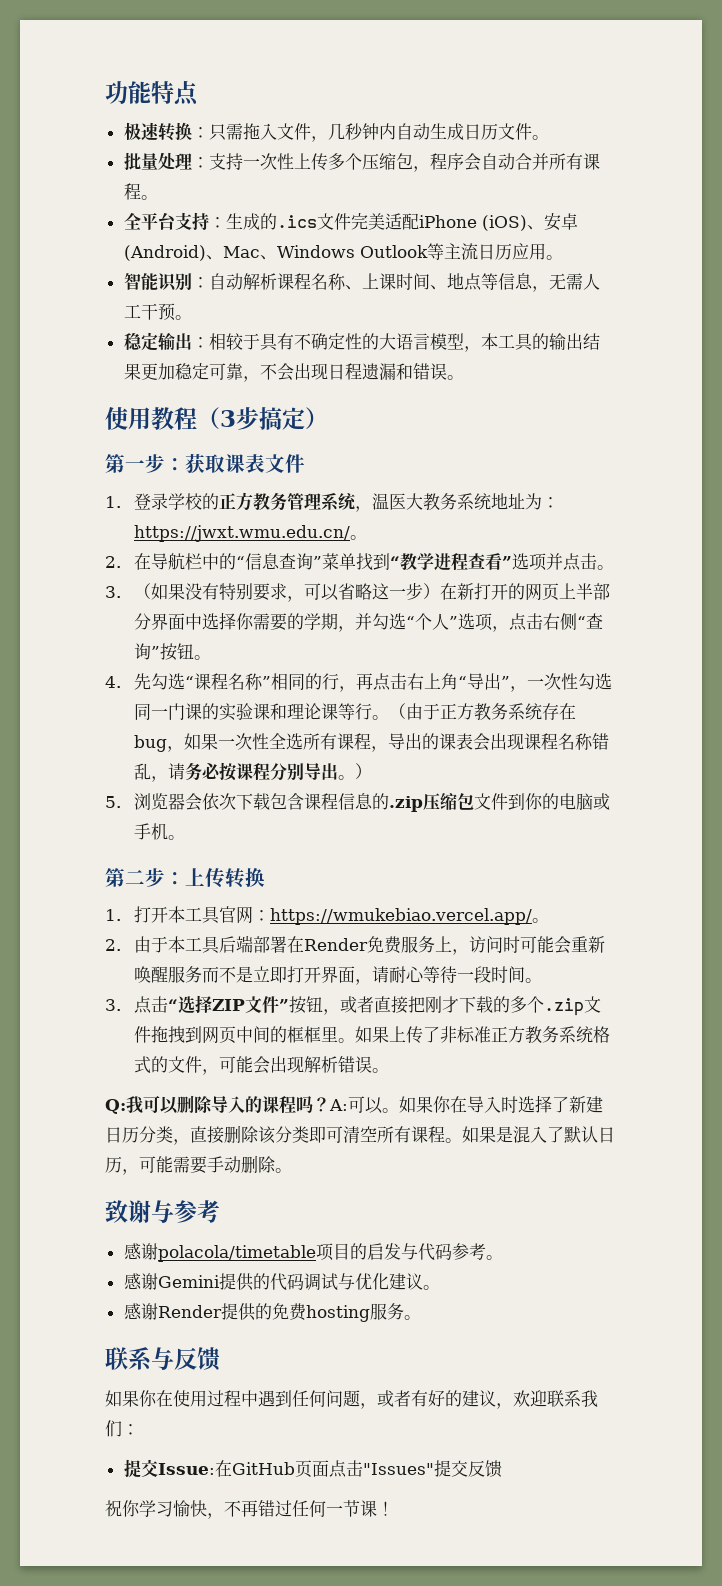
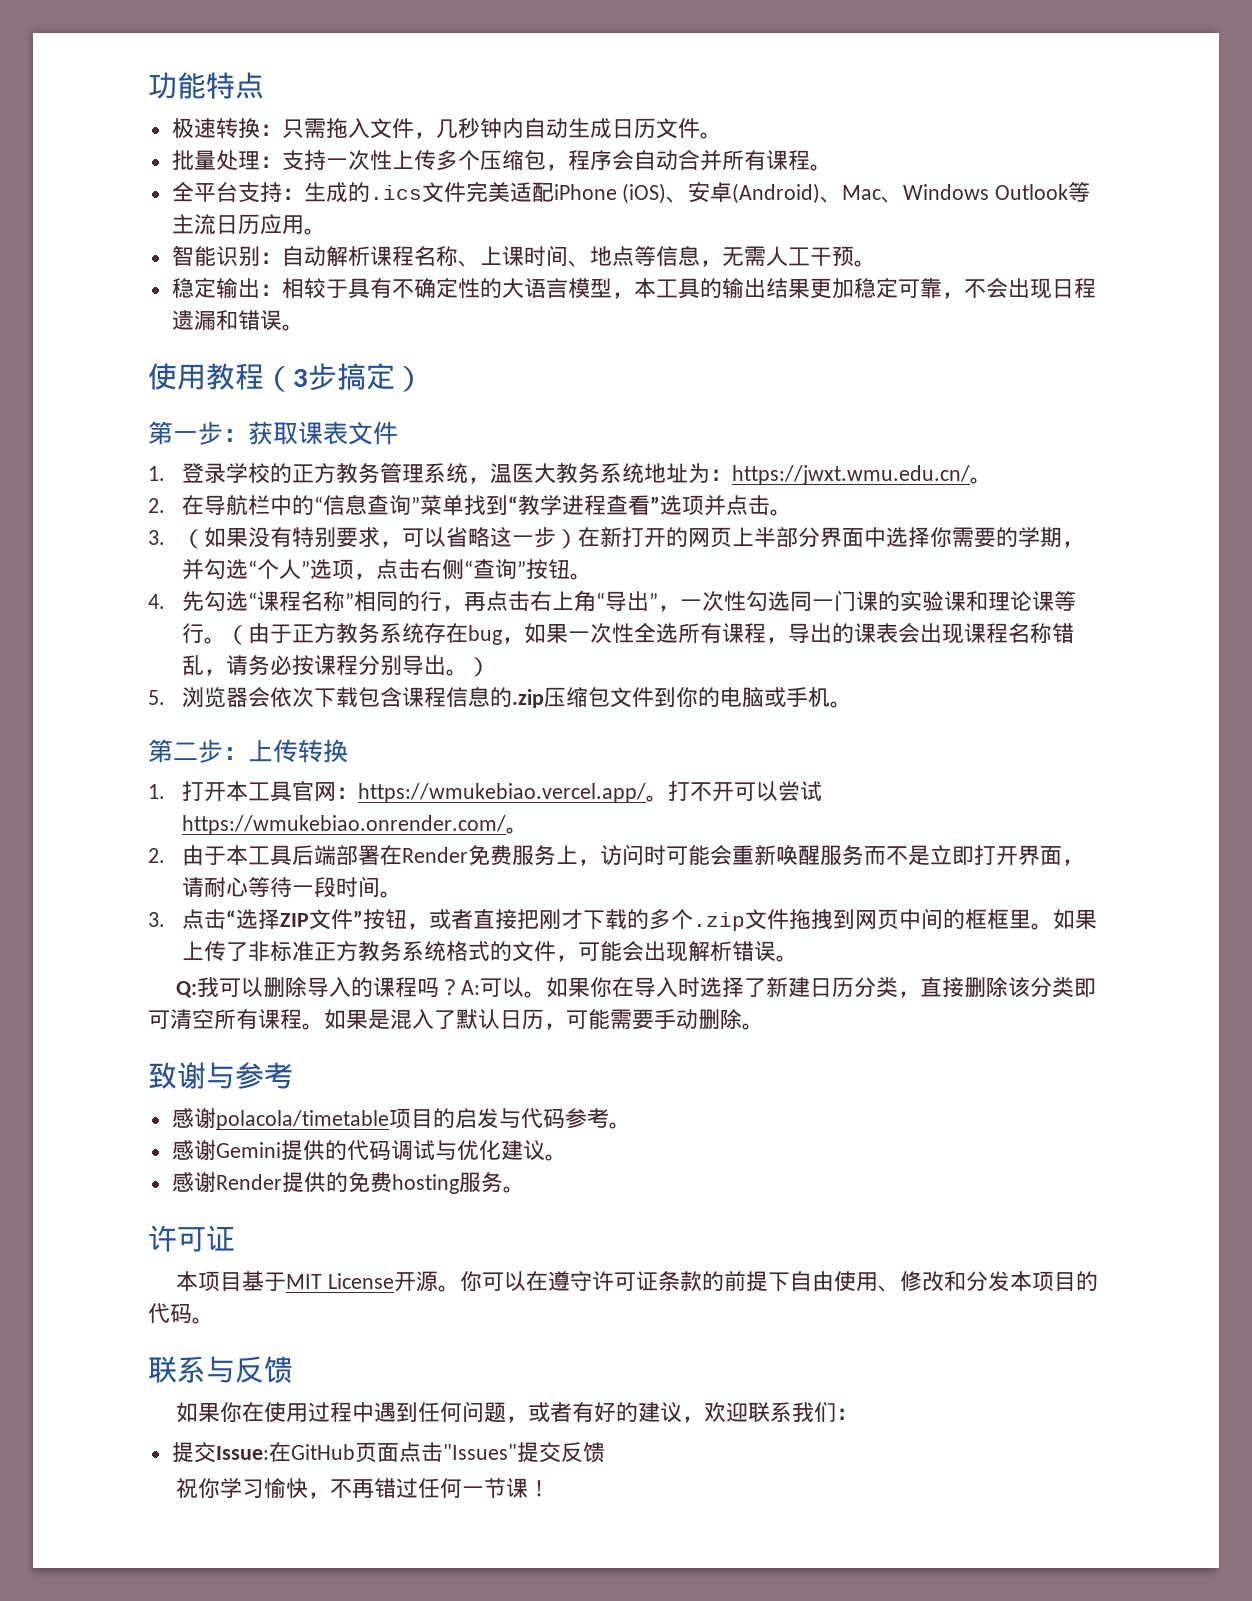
(549, 920) none -> [667,781,822,802] [181,815,528,835] 打不开可以尝试https://wmukebiao.onrender.com/。
(421, 1317) none -> [148,1225,235,1252] [176,1270,1098,1292] [148,1303,214,1324] // 许可证 // 本项目基于MIT License开源。你可以在遵守许可证条款的前提下自由使用、修改和分发本项目的代码。

